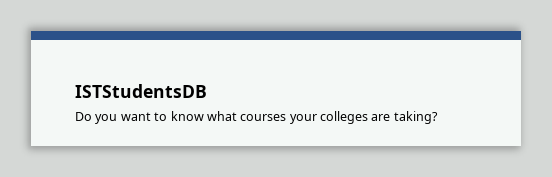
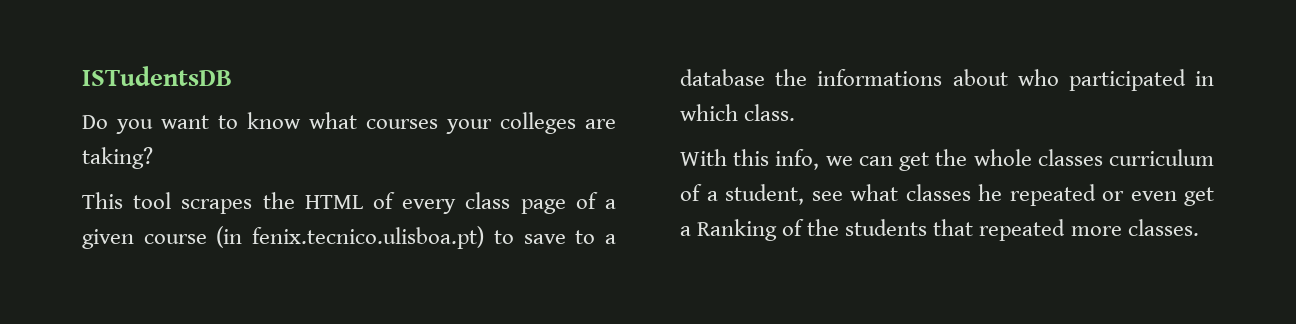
[75,84,207,98] ISTStudentsDB -> [82,66,232,86] ISTudentsDB
(438, 117) none -> [82,192,616,214] [82,226,616,249] [680,69,1214,91] [680,104,796,121] [680,149,1214,171] [680,184,1214,206] [680,219,1199,241] // This tool scrapes the HTML of every class page of a given course (in fenix.tecnico.ulisboa.pt) to save to a database the informations about who participated in which class. // With this info, we can get the whole classes curriculum of a student, see what classes he repeated or even get a Ranking of the students that repeated more classes.

